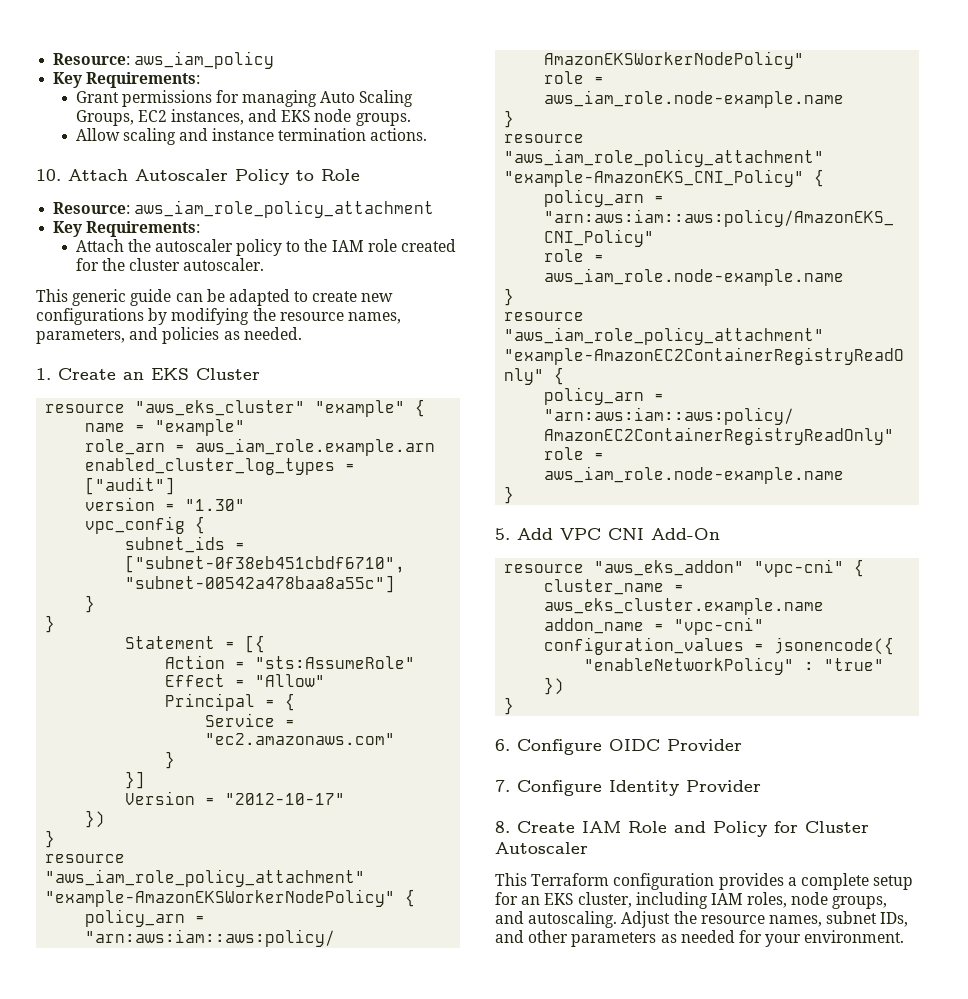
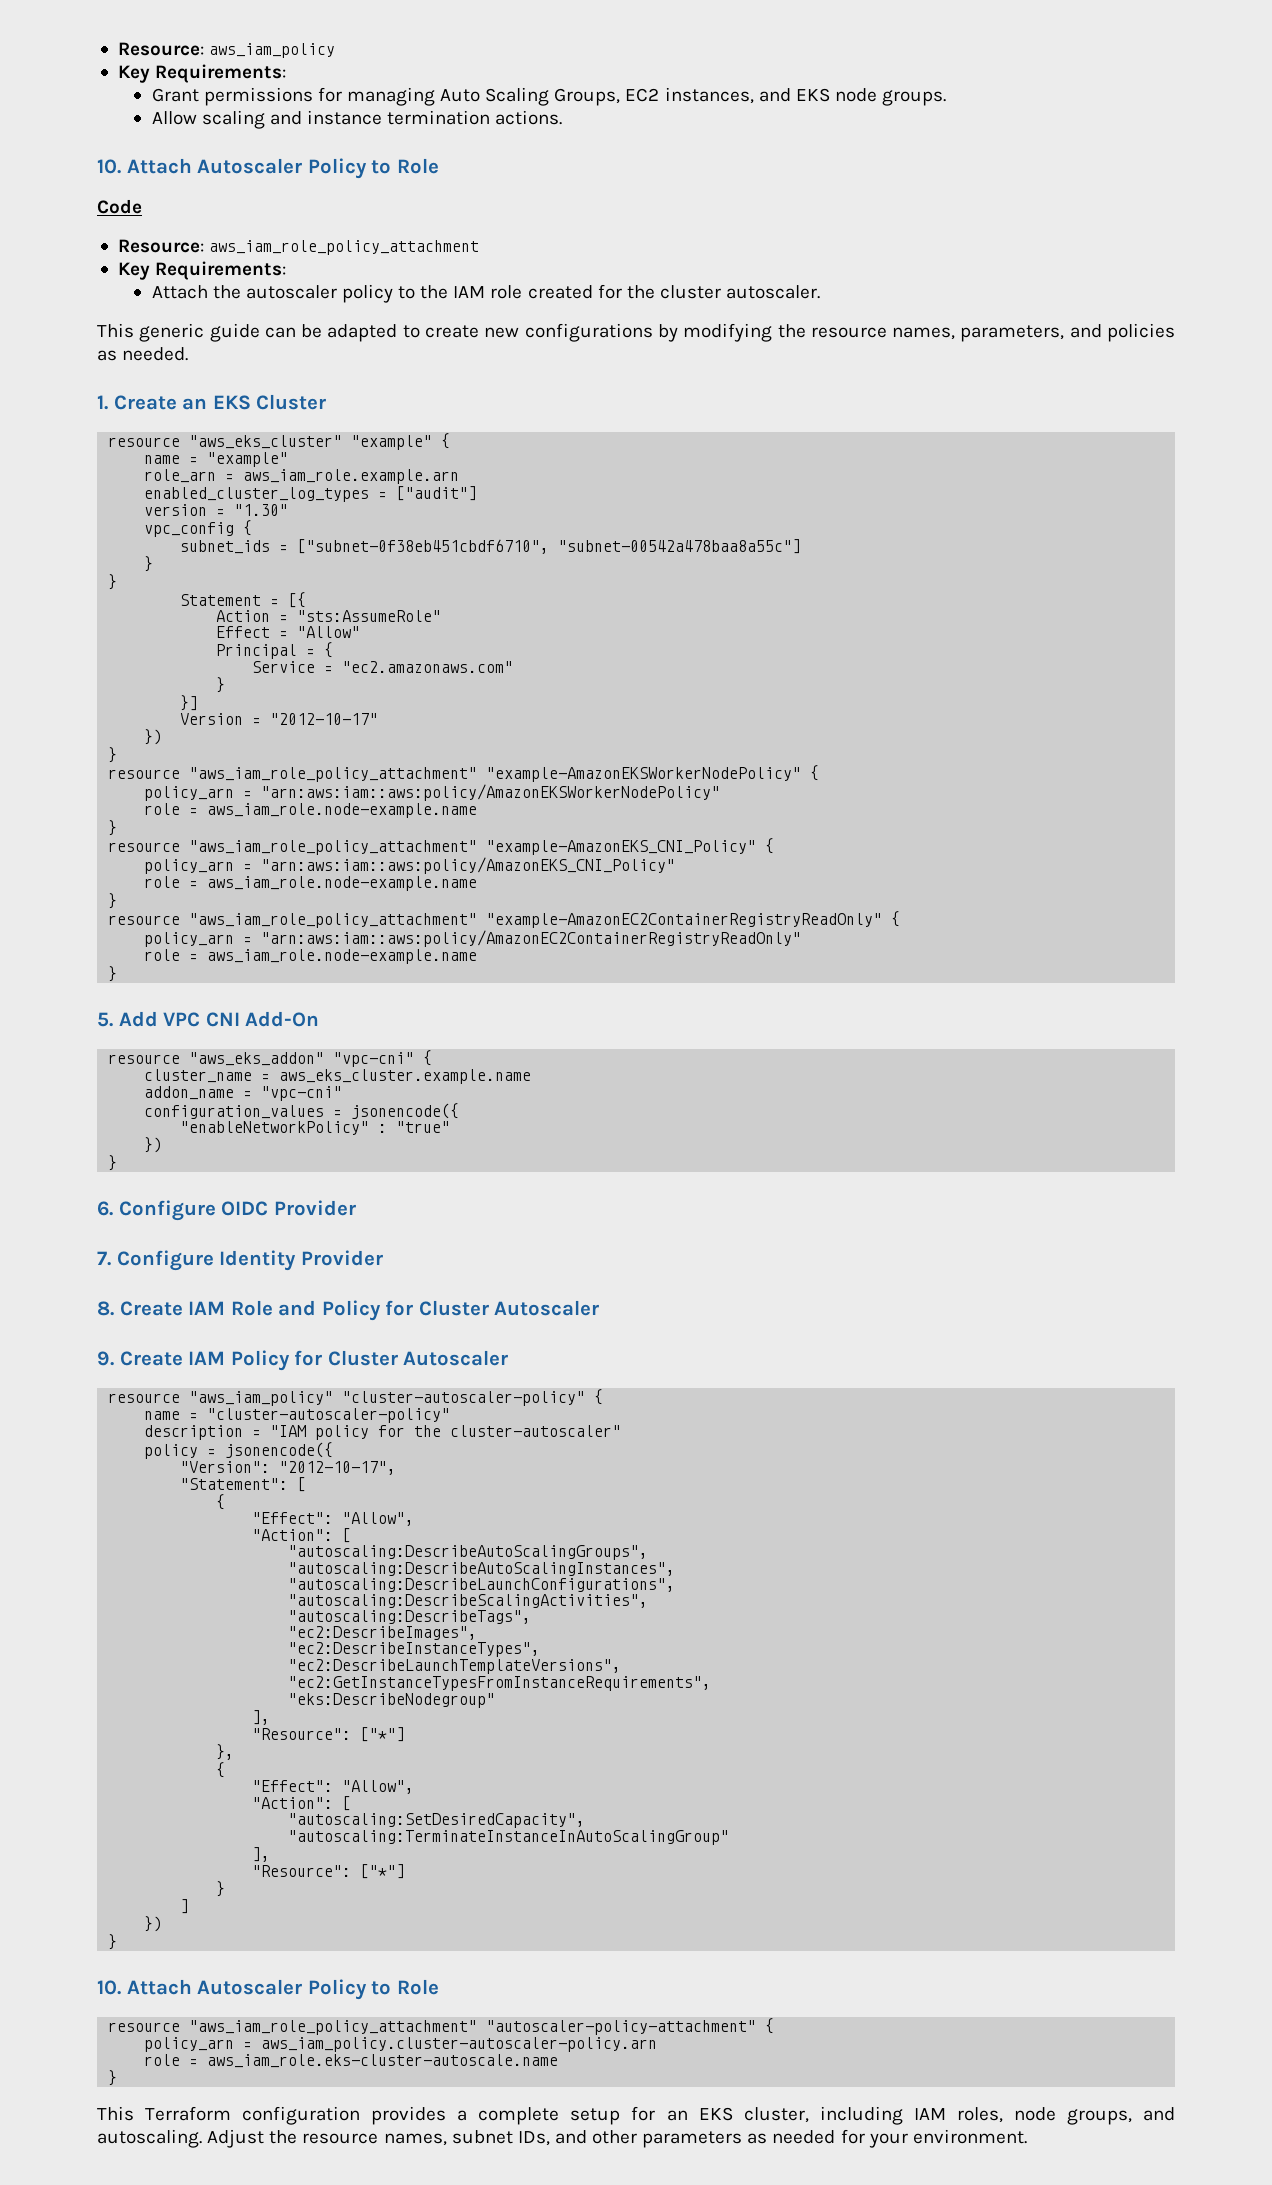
(360, 175) none -> [97,199,142,214] // Code
(588, 848) none -> [97,1350,509,1371] [108,1389,604,1406] [144,1408,451,1423] [144,1425,622,1440] [144,1442,334,1459] [180,1461,397,1475] [180,1477,307,1492] [216,1494,226,1510] [252,1512,415,1526] [252,1528,352,1543] [288,1545,649,1560] [288,1562,676,1576] [288,1578,676,1592] [288,1594,649,1608] [288,1610,532,1624] [288,1626,478,1640] [288,1642,541,1657] [288,1659,622,1674] [288,1676,712,1691] [288,1693,496,1708] [252,1710,271,1725] [252,1727,406,1742] [216,1744,235,1760] [216,1762,226,1778] [252,1780,415,1794] [252,1796,352,1811] [288,1813,586,1828] [288,1830,730,1845] [252,1847,271,1862] [252,1864,406,1879] [216,1881,226,1897] [180,1899,190,1914] [144,1916,163,1932] [108,1934,118,1950] [97,1979,439,2000] [108,2018,775,2035] [144,2037,658,2052] [144,2054,559,2068] [108,2070,118,2086] // 9. Create IAM Policy for Cluster Autoscaler // resource "aws_iam_policy" "cluster-autoscaler-policy" { // name = "cluster-autoscaler-policy" // description = "IAM policy for the cluster-autoscaler" // policy = jsonencode({ // "Version": "2012-10-17", // "Statement": [ // { // "Effect": "Allow", // "Action": [ // "autoscaling:DescribeAutoScalingGroups", // "autoscaling:DescribeAutoScalingInstances", // "autoscaling:DescribeLaunchConfigurations", // "autoscaling:DescribeScalingActivities", // "autoscaling:DescribeTags", // "ec2:DescribeImages", // "ec2:DescribeInstanceTypes", // "ec2:DescribeLaunchTemplateVersions", // "ec2:GetInstanceTypesFromInstanceRequirements", // "eks:DescribeNodegroup" // ], // "Resource": ["*"] // }, // { // "Effect": "Allow", // "Action": [ // "autoscaling:SetDesiredCapacity", // "autoscaling:TerminateInstanceInAutoScalingGroup" // ], // "Resource": ["*"] // } // ] // }) // } // 10. Attach Autoscaler Policy to Role // resource "aws_iam_role_policy_attachment" "autoscaler-policy-attachment" { // policy_arn = aws_iam_policy.cluster-autoscaler-policy.arn // role = aws_iam_role.eks-cluster-autoscale.name // }

